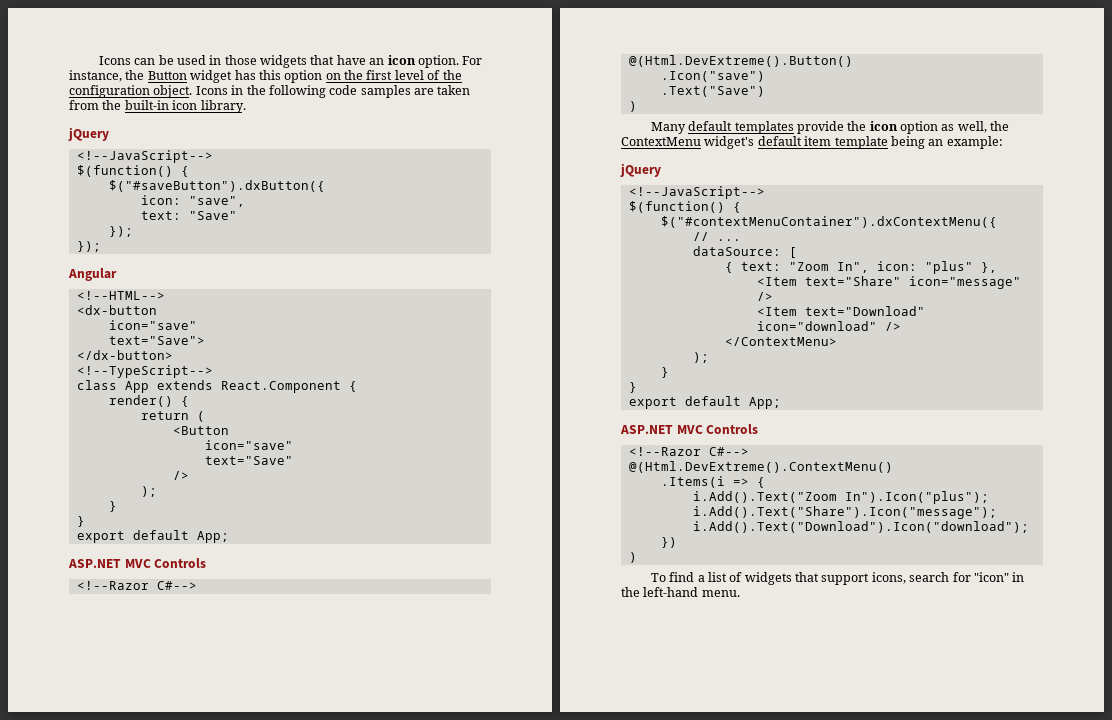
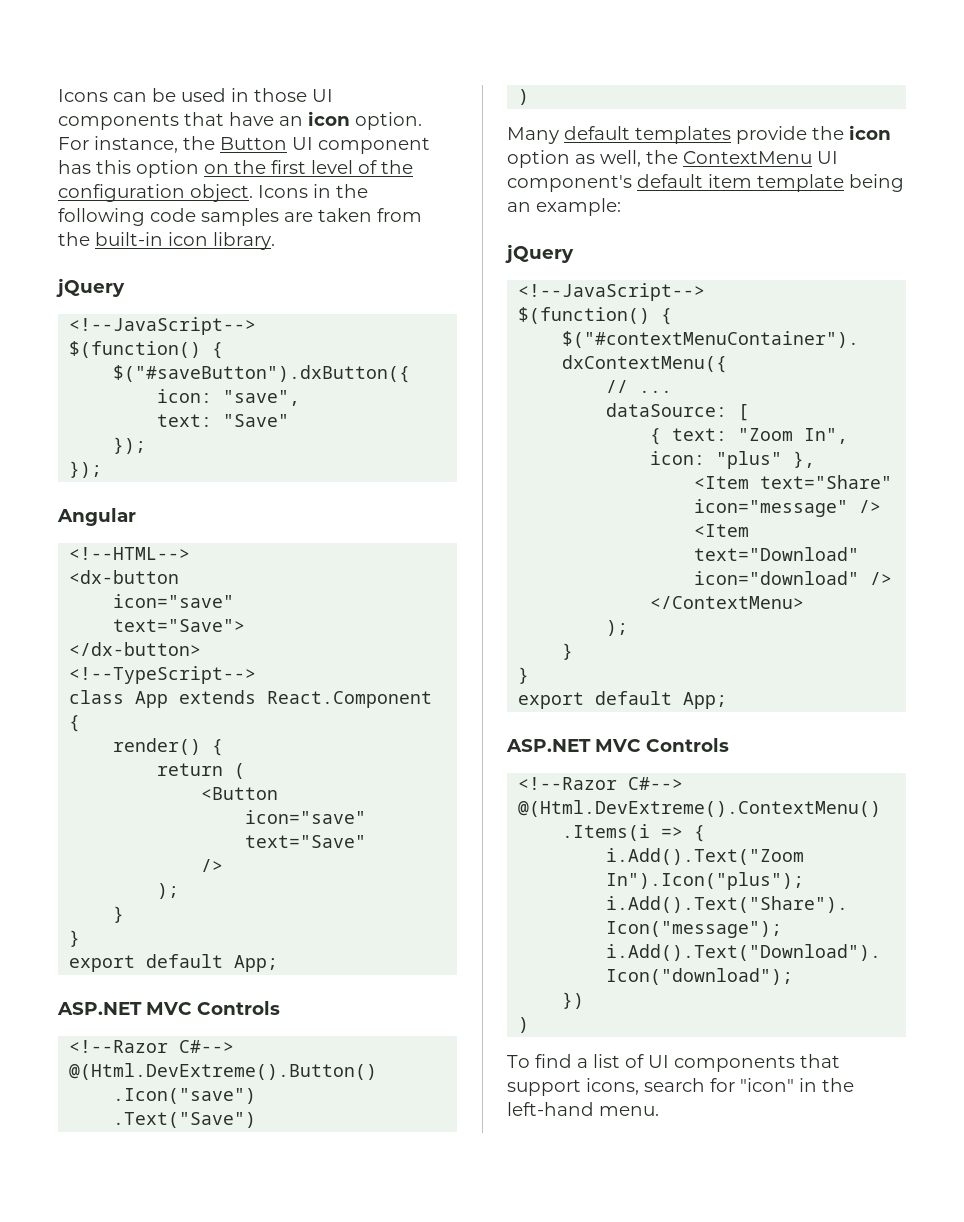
[260,55,308,68] widgets -> [312,89,333,102] [58,113,179,130] UI components
[190,70,233,83] widget -> [292,137,430,154] UI component
[704,136,755,149] widget's -> [817,151,838,164] [507,175,632,192] UI component's
[744,572,792,585] widgets -> [648,1055,795,1072] UI components

